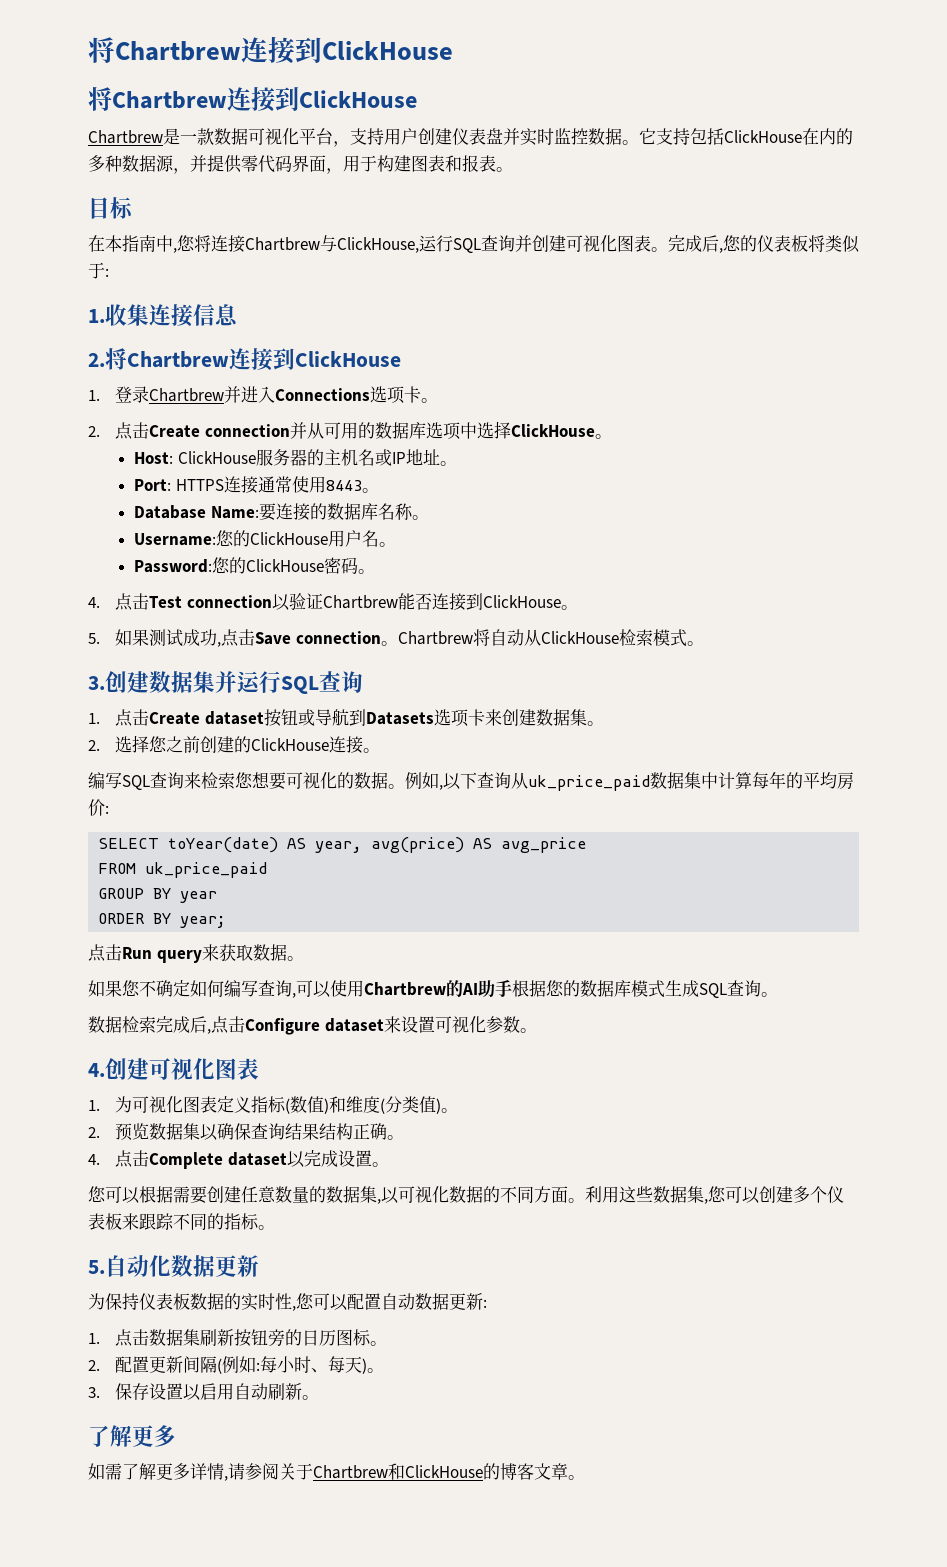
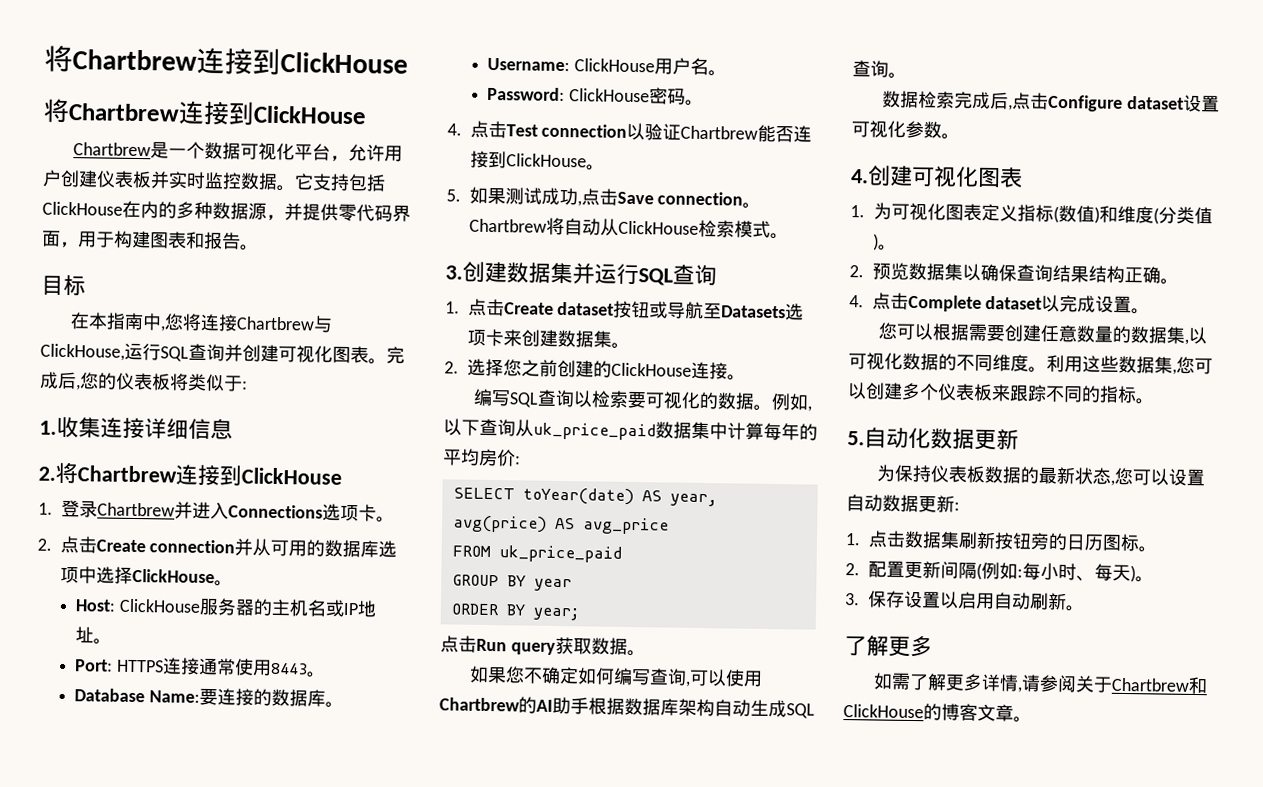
[197,128,214,145] 款 -> [186,141,206,159] 个
[350,128,384,145] 支持 -> [348,143,386,162] 允许
[486,128,503,144] 盘 -> [132,170,152,189] 板
[479,155,496,172] 表 -> [221,232,241,250] 告
(193, 315) none -> [144,418,189,439] 详细
[377,503,413,520] 名称 -> (327, 698) none
[216,530,251,547] 您的 -> (571, 64) none
[212,557,247,574] 您的 -> (566, 94) none
[348,709,366,726] 到 -> [703,303,723,320] 至
[184,772,270,789] 来检索您想 -> [573,390,630,408] 以检索
[201,944,219,961] 来 -> (556, 648) none
[546,980,665,998] 您的数据库模式 -> [624,697,751,717] 数据库架构自动
[383,1016,401,1033] 来 -> (1185, 102) none
[534,1186,568,1203] 方面 -> [992,354,1029,372] 维度
[241,1293,364,1311] 实时性,您可以配 -> [1038,466,1188,486] 最新状态,您可以设

